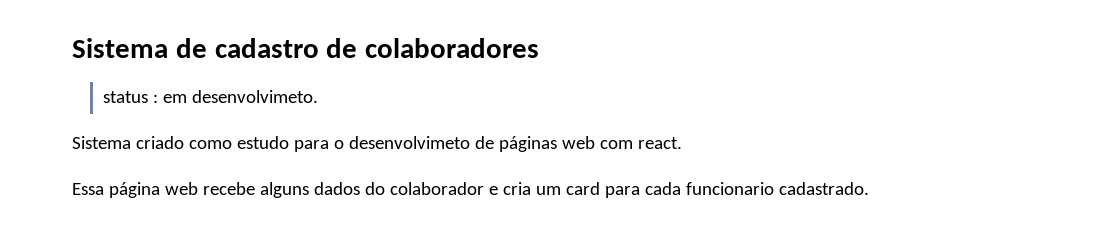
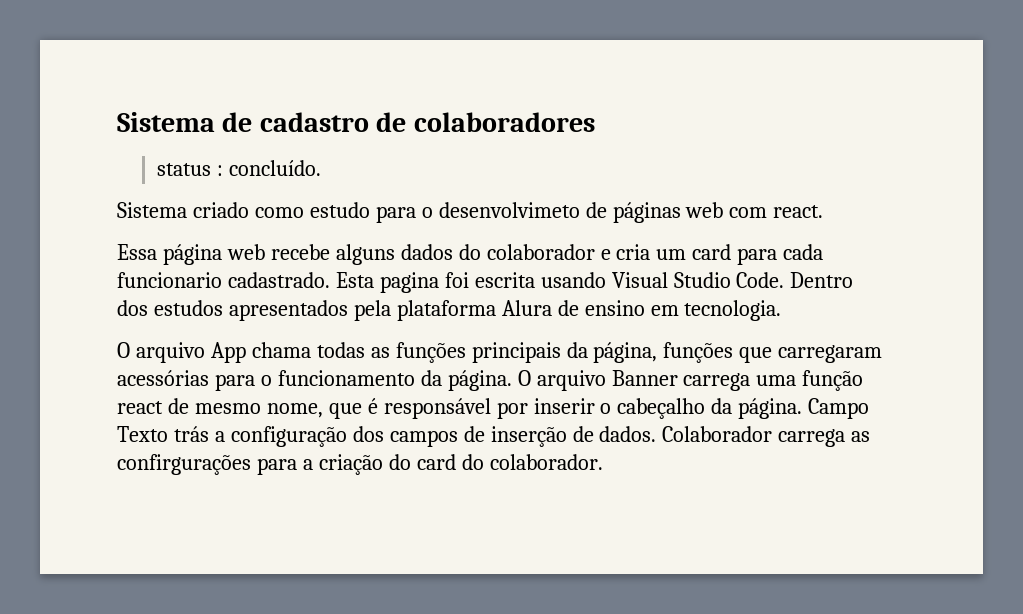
[163,90,319,103] em desenvolvimeto. -> [228,160,321,176] concluído.
(869, 188) none -> [335,272,854,293] [117,300,782,321] [117,342,883,363] [117,370,864,391] [117,398,870,419] [117,426,871,447] [117,454,603,475] Esta pagina foi escrita usando Visual Studio Code. Dentro dos estudos apresentados pela plataforma Alura de ensino em tecnologia. // O arquivo App chama todas as funções principais da página, funções que carregaram acessórias para o funcionamento da página. O arquivo Banner carrega uma função react de mesmo nome, que é responsável por inserir o cabeçalho da página. Campo Texto trás a configuração dos campos de inserção de dados. Colaborador carrega as confirgurações para a criação do card do colaborador.

